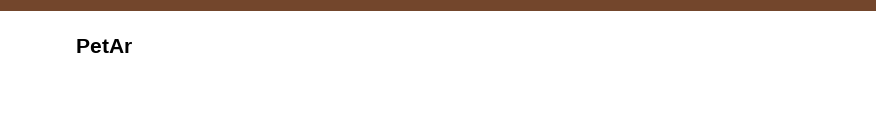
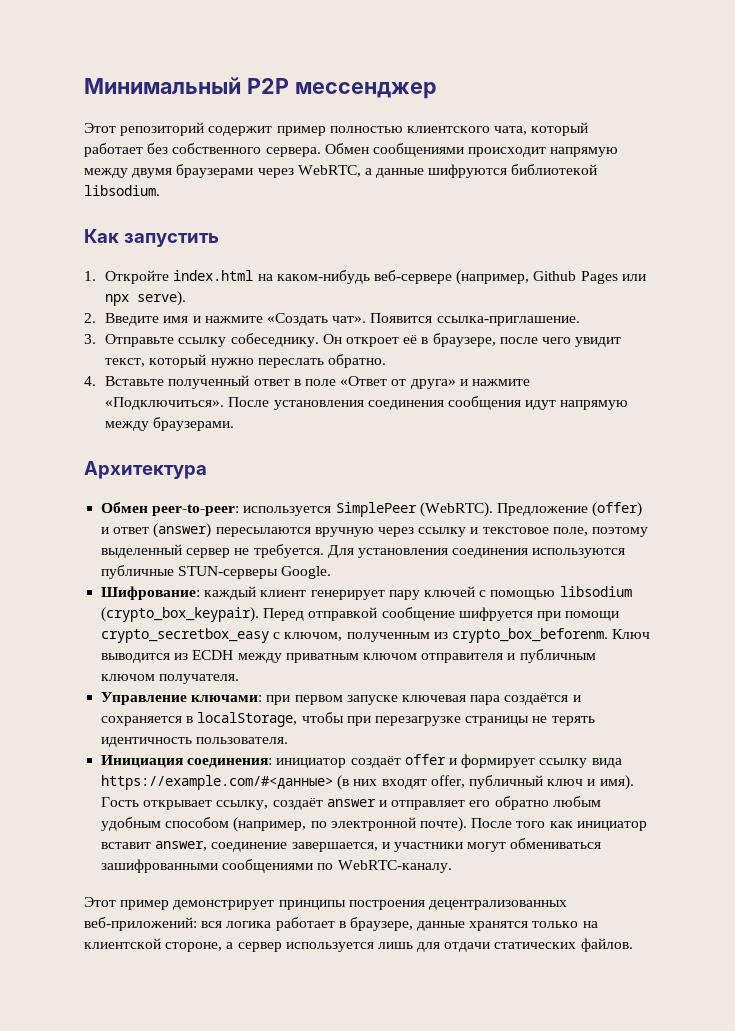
[76,39,132,53] PetAr -> [84,77,437,99] [84,122,589,136] [84,143,619,157] [84,164,598,178] [84,185,160,196] [84,229,219,247] [84,270,646,285] [105,291,187,306] [84,313,580,326] [84,333,622,347] [105,354,387,368] [84,375,530,389] [105,396,629,410] [105,417,235,431] [84,461,207,479] [101,502,643,517] [101,523,648,538] [101,544,626,558] [101,565,332,579] [101,586,632,600] [101,607,620,622] [101,628,651,643] [101,649,596,663] [101,674,240,684] [101,692,581,705] [101,712,595,727] [101,737,289,747] [101,754,622,768] [101,775,634,790] [101,796,601,810] [101,817,647,832] [101,838,602,852] [101,859,452,873] [84,897,567,910] [84,917,598,931] [84,938,633,952] Минимальный P2P мессенджер // Этот репозиторий содержит пример полностью клиентского чата, который работает без собственного сервера. Обмен сообщениями происходит напрямую между двумя браузерами через WebRTC, а данные шифруются библиотекой libsodium. // Как запустить // 1. Откройте index.html на каком‑нибудь веб‑сервере (например, Github Pages или npx serve). // 2. Введите имя и нажмите «Создать чат». Появится ссылка‑приглашение. // 3. Отправьте ссылку собеседнику. Он откроет её в браузере, после чего увидит текст, который нужно переслать обратно. // 4. Вставьте полученный ответ в поле «Ответ от друга» и нажмите «Подключиться». После установления соединения сообщения идут напрямую между браузерами. // Архитектура // Обмен peer‑to‑peer: используется SimplePeer (WebRTC). Предложение (offer) и ответ (answer) пересылаются вручную через ссылку и текстовое поле, поэтому выделенный сервер не требуется. Для установления соединения используются публичные STUN‑серверы Google. // Шифрование: каждый клиент генерирует пару ключей с помощью libsodium (crypto_box_keypair). Перед отправкой сообщение шифруется при помощи crypto_secretbox_easy с ключом, полученным из crypto_box_beforenm. Ключ выводится из ECDH между приватным ключом отправителя и публичным ключом получателя. // Управление ключами: при первом запуске ключевая пара создаётся и сохраняется в localStorage, чтобы при перезагрузке страницы не терять идентичность пользователя. // Инициация соединения: инициатор создаёт offer и формирует ссылку вида https://example.com/#<данные> (в них входят offer, публичный ключ и имя). Гость открывает ссылку, создаёт answer и отправляет его обратно любым удобным способом (например, по электронной почте). После того как инициатор вставит answer, соединение завершается, и участники могут обмениваться зашифрованными сообщениями по WebRTC‑каналу. // Этот пример демонстрирует принципы построения децентрализованных веб‑приложений: вся логика работает в браузере, данные хранятся только на клиентской стороне, а сервер используется лишь для отдачи статических файлов.

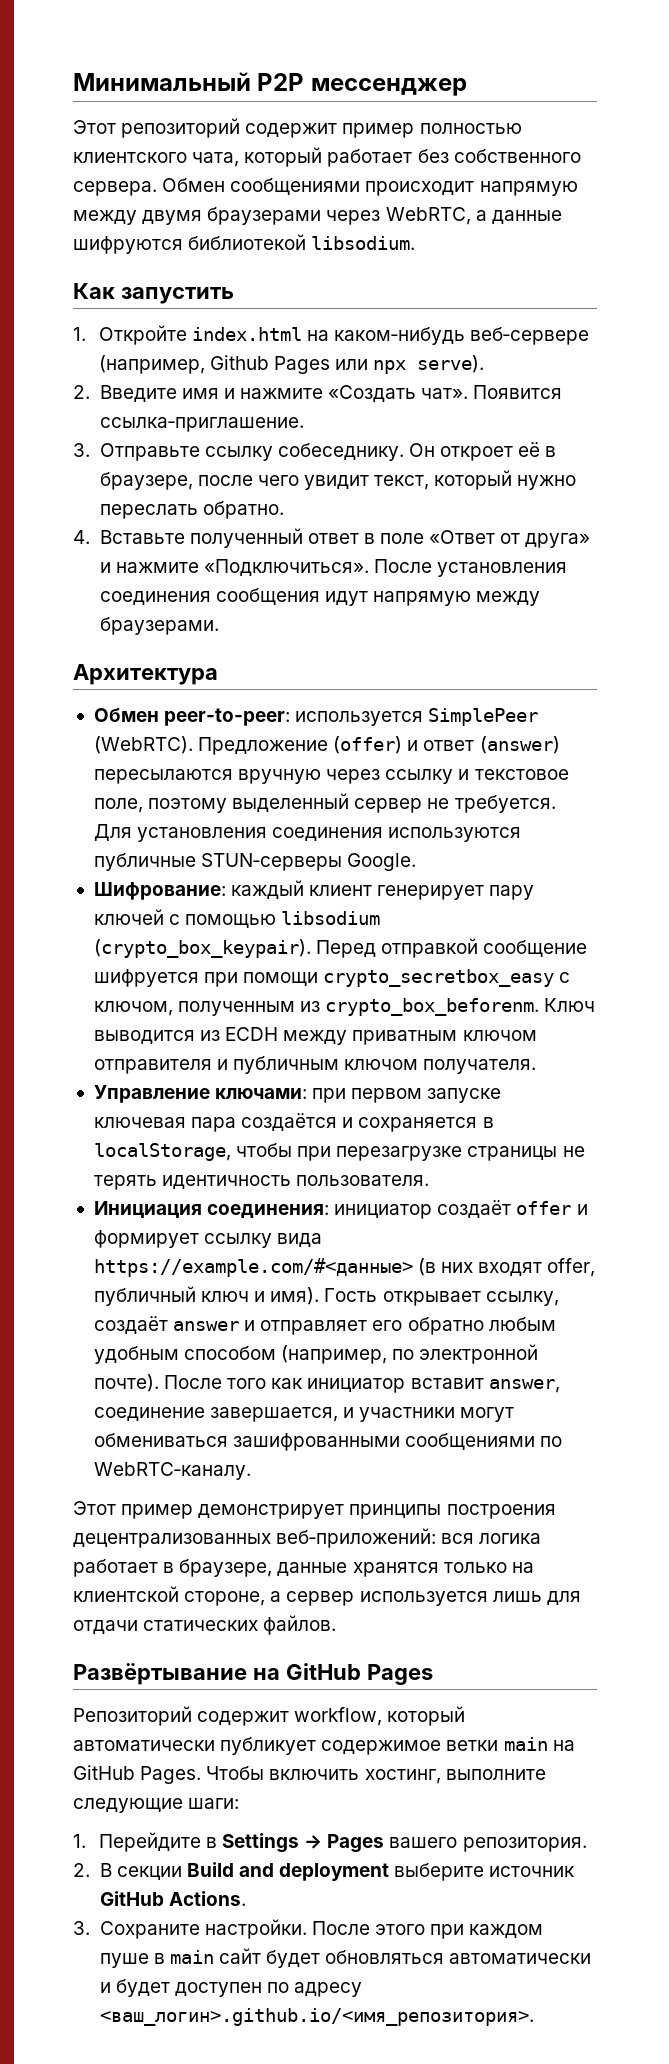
(633, 945) none -> [73,1663,433,1685] [73,1706,466,1726] [73,1737,575,1755] [73,1765,546,1784] [73,1798,240,1813] [73,1832,587,1853] [73,1862,576,1881] [99,1891,246,1906] [73,1919,544,1939] [99,1948,592,1968] [99,1979,363,1997] [99,2008,534,2026] // Развёртывание на GitHub Pages // Репозиторий содержит workflow, который автоматически публикует содержимое ветки main на GitHub Pages. Чтобы включить хостинг, выполните следующие шаги: // 1. Перейдите в Settings → Pages вашего репозитория. // 2. В секции Build and deployment выберите источник GitHub Actions. // 3. Сохраните настройки. После этого при каждом пуше в main сайт будет обновляться автоматически и будет доступен по адресу <ваш_логин>.github.io/<имя_репозитория>.

